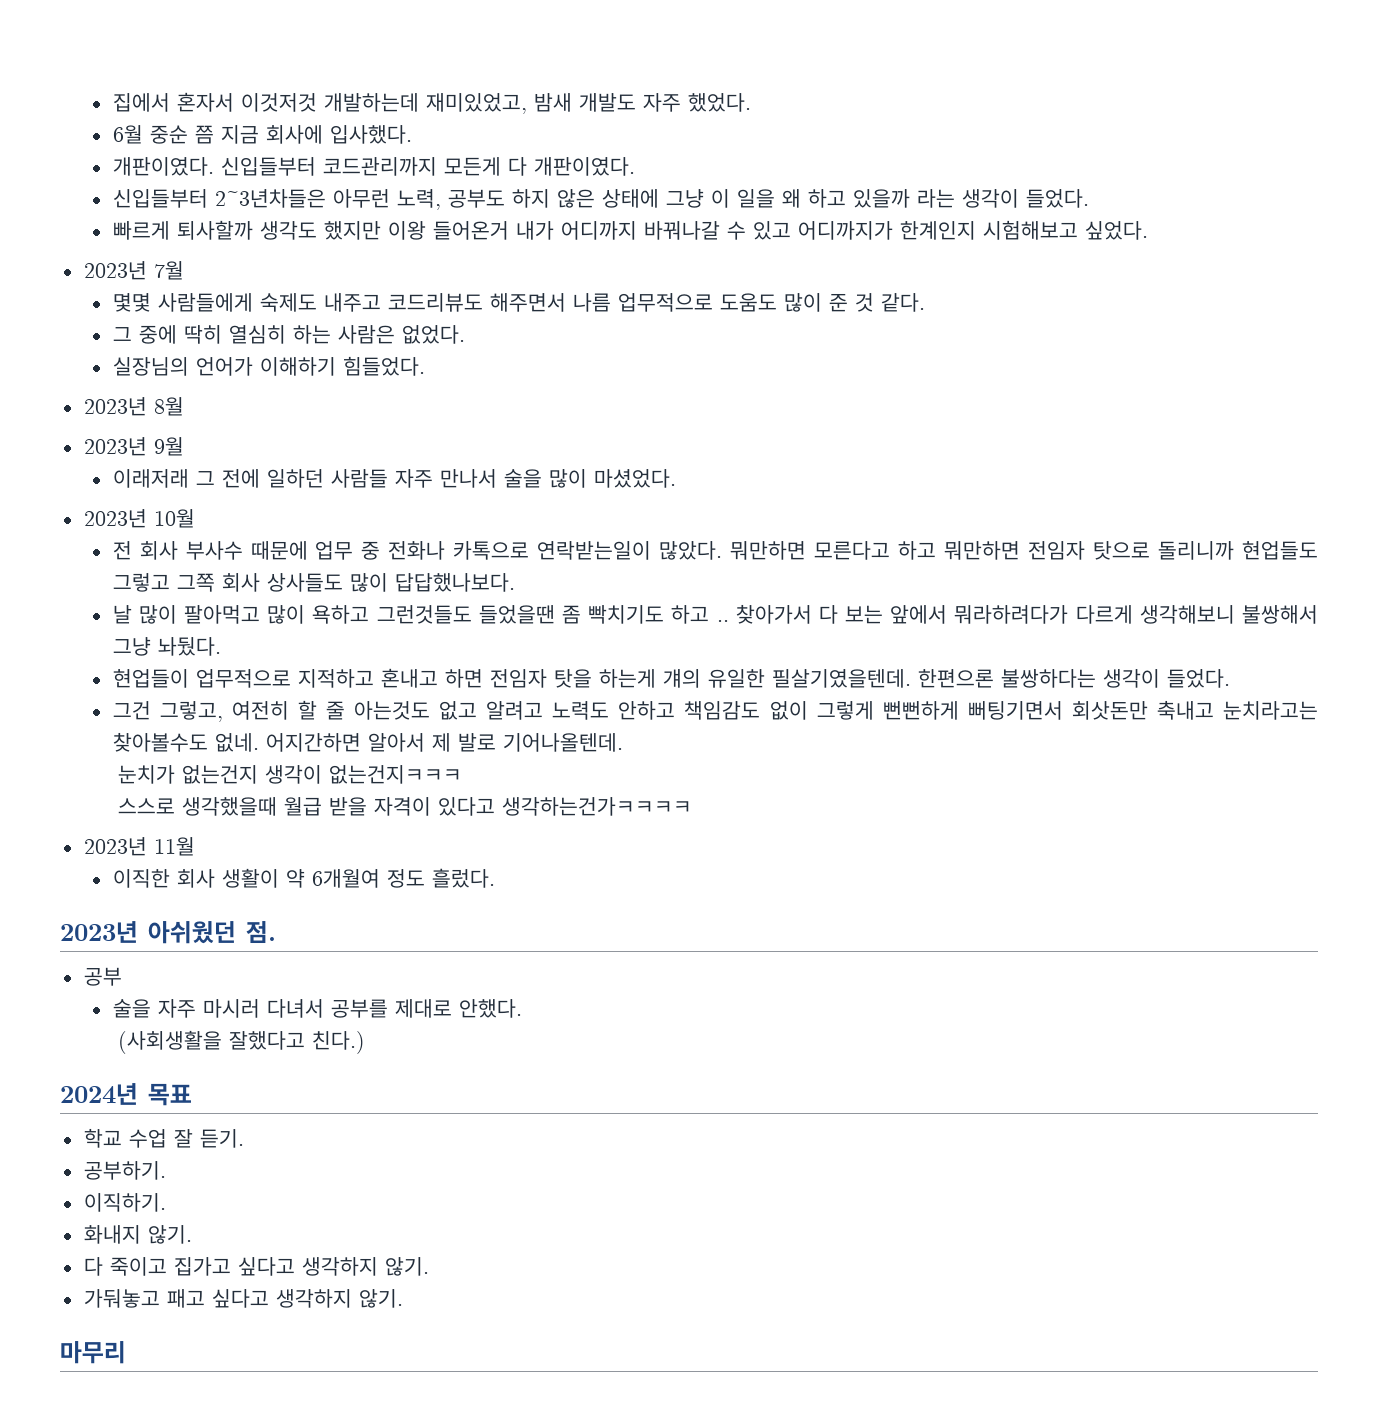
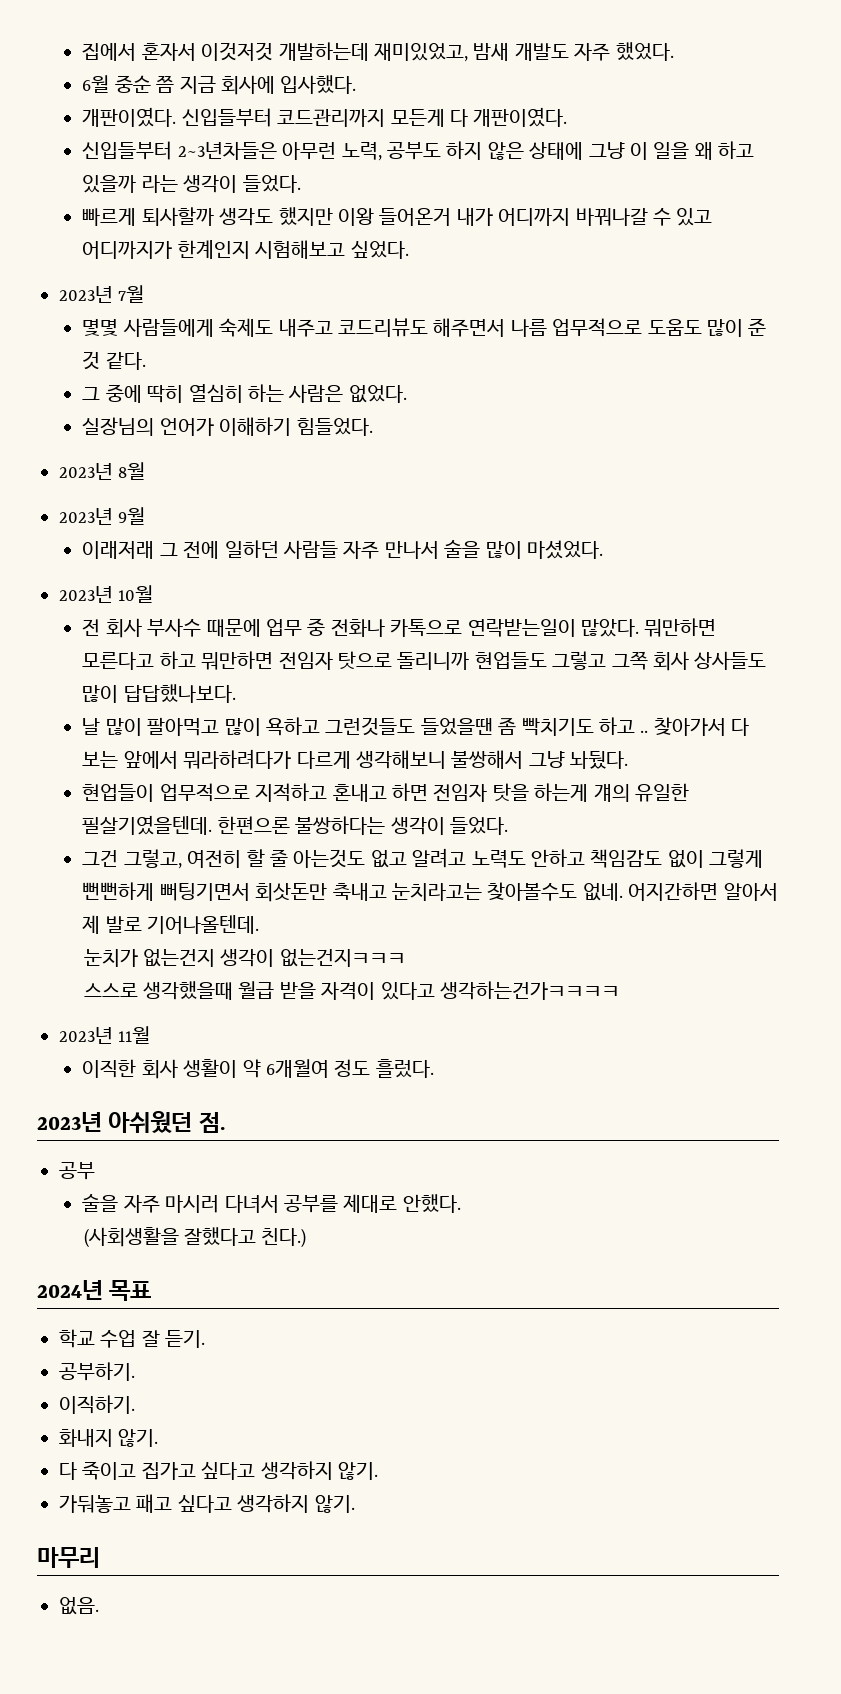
(126, 1352) none -> [59,1597,99,1615] // 없음.

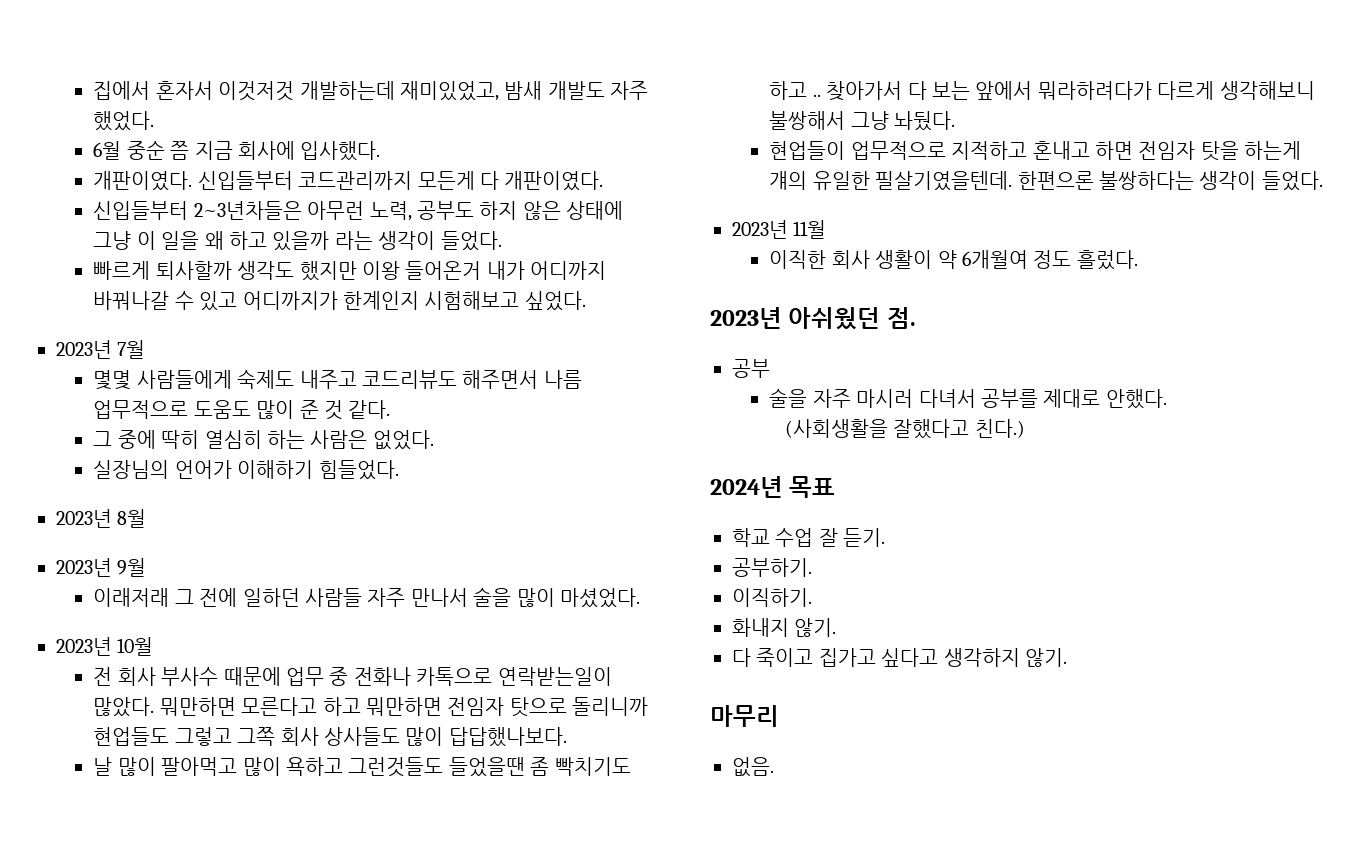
[82,848,764,869] [82,882,778,902] [82,915,260,934] [83,949,406,967] [83,981,621,1000] // 그건 그렇고, 여전히 할 줄 아는것도 없고 알려고 노력도 안하고 책임감도 없이 그렇게 뻔뻔하게 뻐팅기면서 회삿돈만 축내고 눈치라고는 찾아볼수도 없네. 어지간하면 알아서 제 발로 기어나올텐데. // 눈치가 없는건지 생각이 없는건지ㅋㅋㅋ // 스스로 생각했을때 월급 받을 자격이 있다고 생각하는건가ㅋㅋㅋㅋ -> (1323, 181) none
[59,1494,355,1513] // 가둬놓고 패고 싶다고 생각하지 않기. -> (1067, 657) none

